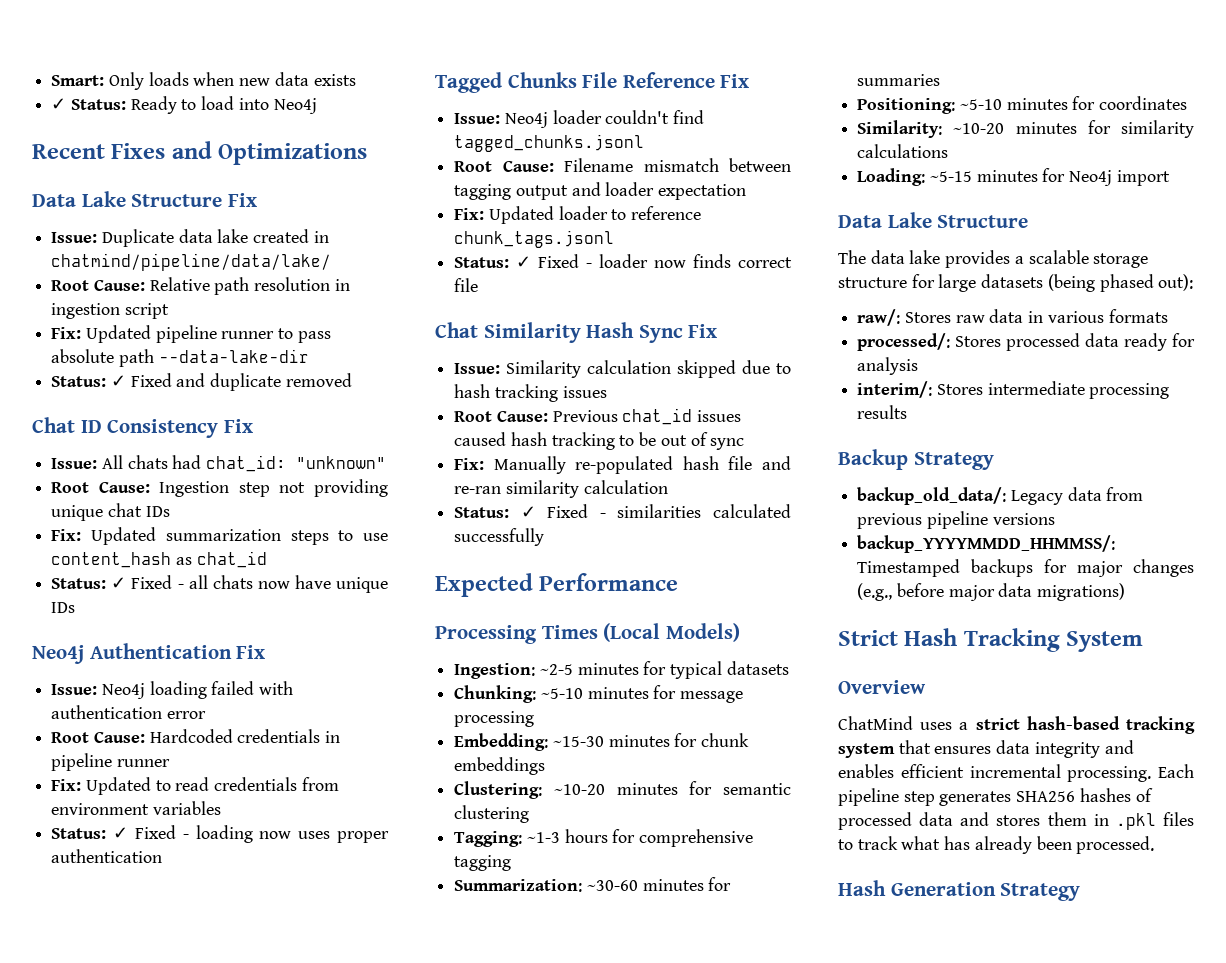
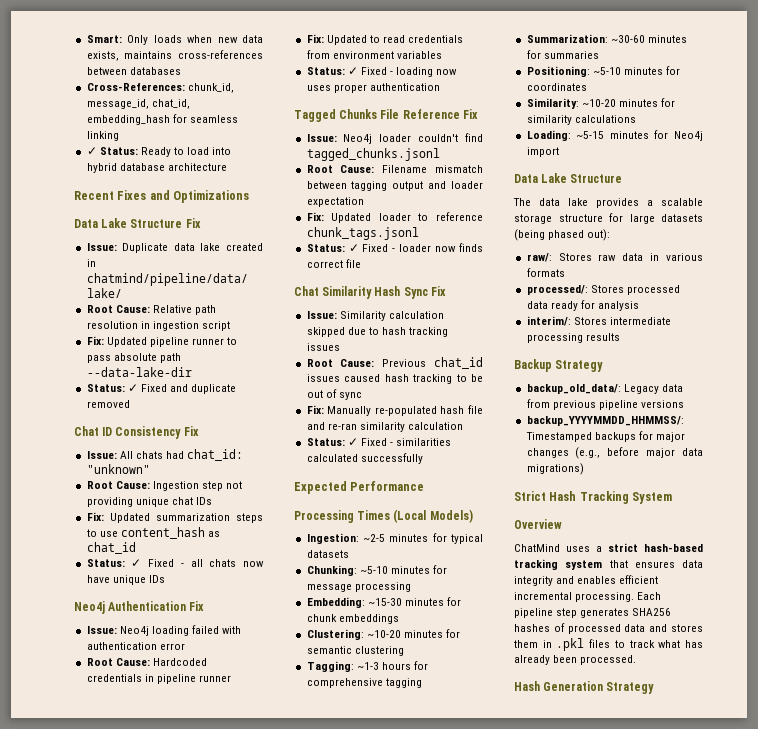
[313,74,356,86] exists -> [86,50,263,61] [86,67,181,75] [86,83,234,93] [86,99,190,109] [86,114,238,125] [86,131,119,141] exists, maintains cross-references between databases // Cross-References: chunk_id, message_id, chat_id, embedding_hash for seamless linking
[273,98,317,114] Neo4j -> [86,163,227,173] hybrid database architecture

